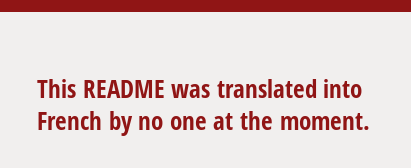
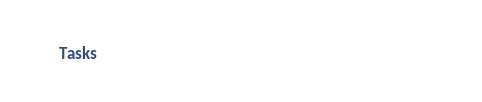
[37,79,363,98] [37,111,370,136] This README was translated into French by no one at the moment. -> [59,46,97,59] Tasks

